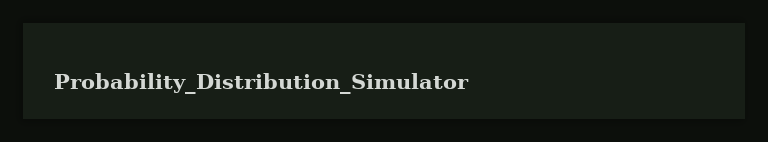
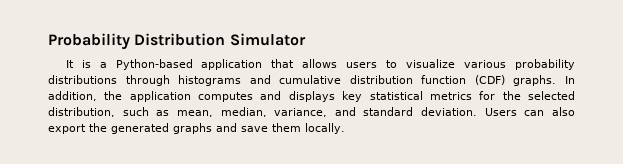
[54,73,469,94] Probability_Distribution_Simulator -> [48,33,306,50] [65,59,576,70] [48,75,575,86] [48,91,576,102] [48,107,575,117] [48,123,345,134] Probability Distribution Simulator // It is a Python-based application that allows users to visualize various probability distributions through histograms and cumulative distribution function (CDF) graphs. In addition, the application computes and displays key statistical metrics for the selected distribution, such as mean, median, variance, and standard deviation. Users can also export the generated graphs and save them locally.

